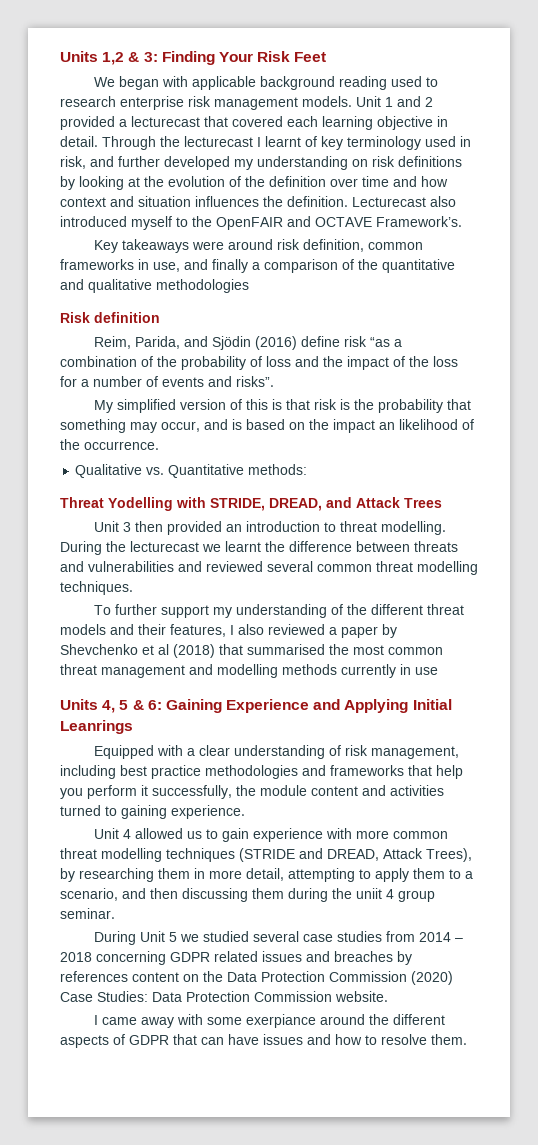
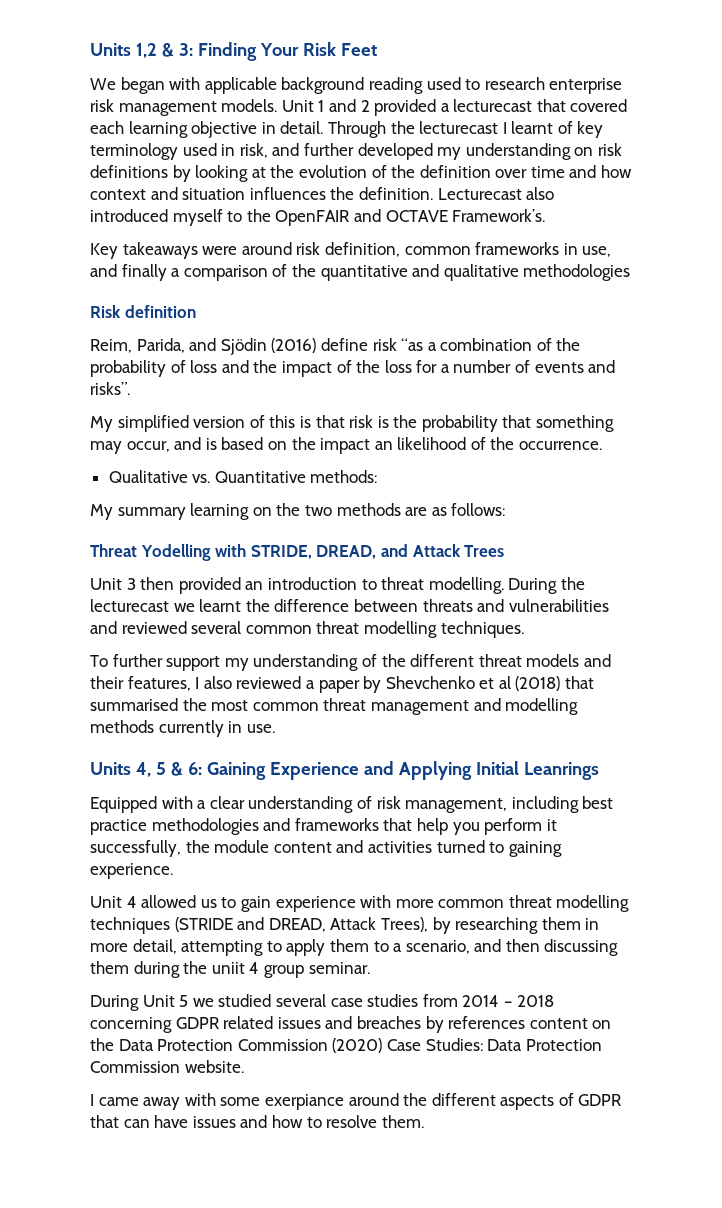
(308, 469) none -> [90,503,506,520] // My summary learning on the two methods are as follows:
[415,667,438,675] use -> [246,724,275,733] use.

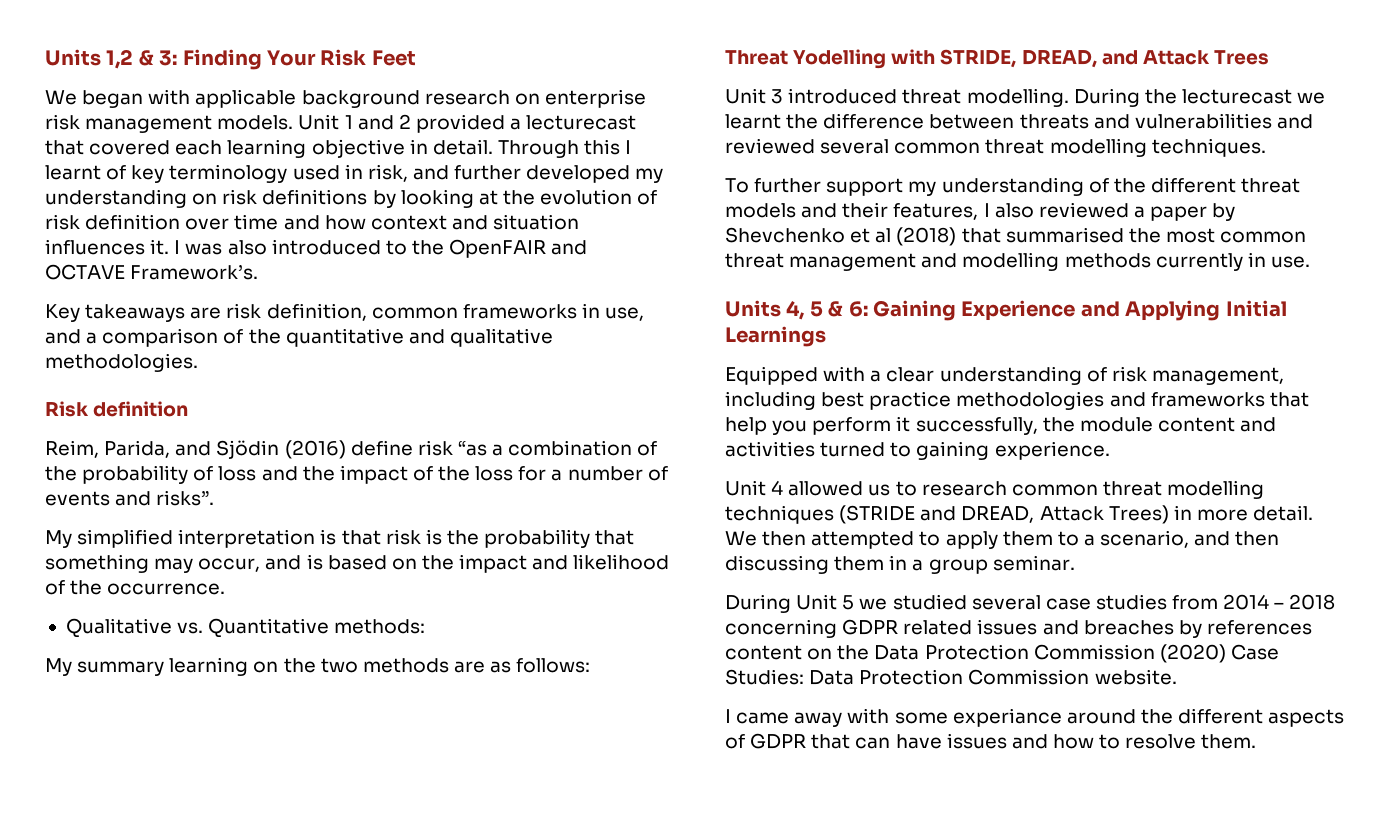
[368,77,545,94] reading used to research -> [424,90,540,105] research on
[390,121,499,134] the lecturecast -> [584,139,621,155] this
[391,165,416,178] the -> [45,214,80,230] risk
[330,187,522,200] the definition. Lecturecast -> [150,239,223,255] it. I was
[172,209,223,226] myself -> (381, 247) none
[202,242,292,255] were around -> [190,307,222,319] are
[121,264,167,281] finally -> (81, 336) none
[523,264,631,281] methodologies -> [45,353,198,372] methodologies.
[193,415,296,428] version of this -> [178,529,316,548] interpretation
[374,441,393,450] an -> [532,555,569,570] and
[140,577,377,594] then provided an introduction to -> [788,88,898,104] introduced
[523,762,599,780] Leanrings -> [725,326,826,347] Learnings
[240,895,434,912] gain experience with more -> [921,481,1007,496] research
[380,917,600,934] [90,939,264,956] Trees), by researching them in more detail, attempting -> [1108,505,1314,524] [725,531,915,549] Trees) in more detail. We then attempted
[133,961,260,978] during the uniit 4 -> [889,555,924,571] in a
[264,1094,344,1110] exerpiance -> [952,708,1062,727] experiance

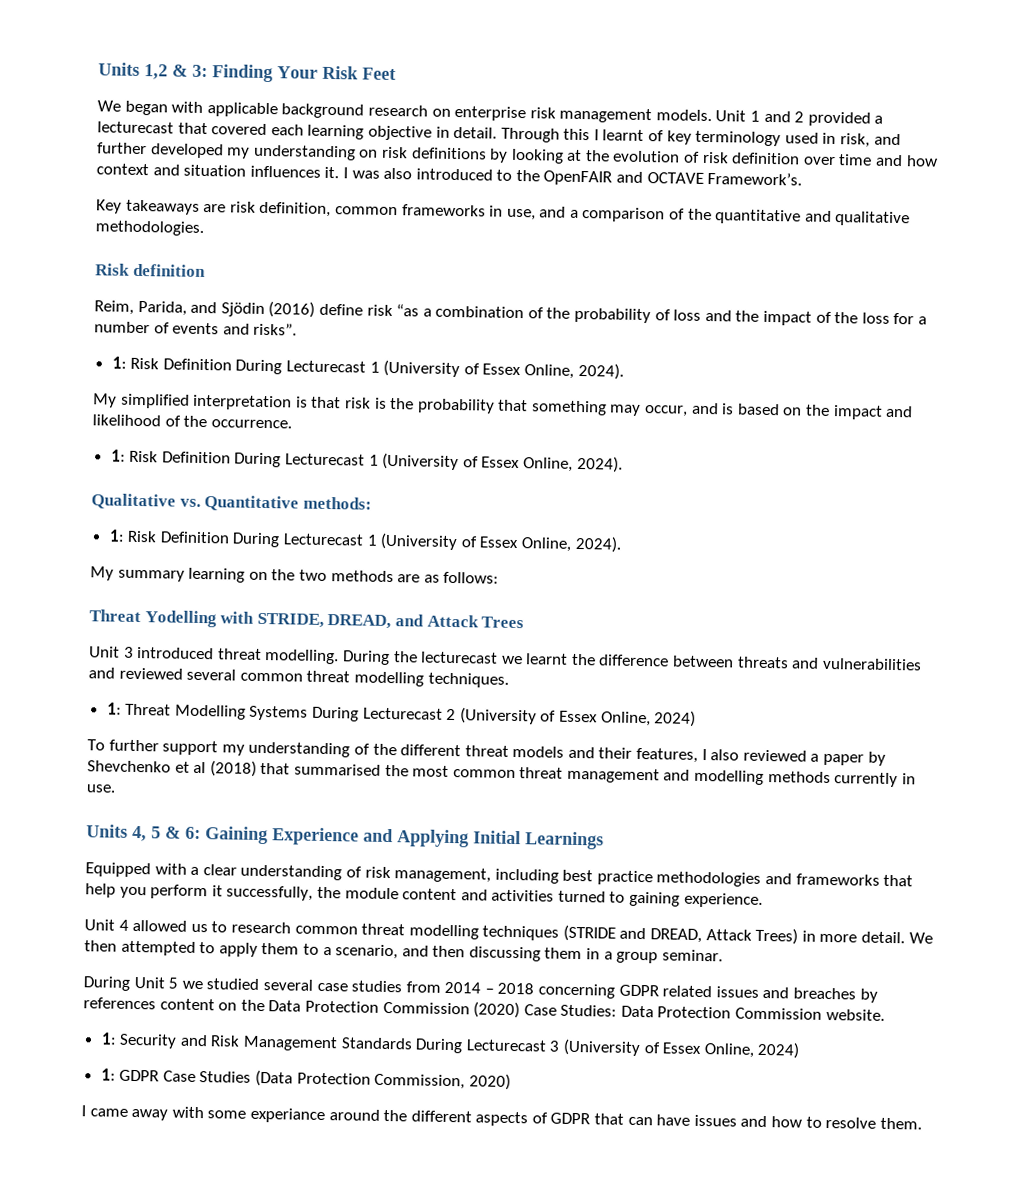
(215, 498) none -> [111,356,624,380] // 1: Risk Definition During Lecturecast 1 (University of Essex Online, 2024).
[65,618,426,638] Qualitative vs. Quantitative methods: -> [110,449,623,473] [91,493,372,512] [108,529,622,553] 1: Risk Definition During Lecturecast 1 (University of Essex Online, 2024). // Qualitative vs. Quantitative methods: // 1: Risk Definition During Lecturecast 1 (University of Essex Online, 2024).
(1266, 147) none -> [106,702,697,727] // 1: Threat Modelling Systems During Lecturecast 2 (University of Essex Online, 2024)
(1177, 677) none -> [100,1032,801,1059] [100,1068,511,1090] // 1: Security and Risk Management Standards During Lecturecast 3 (University of Essex Online, 2024) // 1: GDPR Case Studies (Data Protection Commission, 2020)

